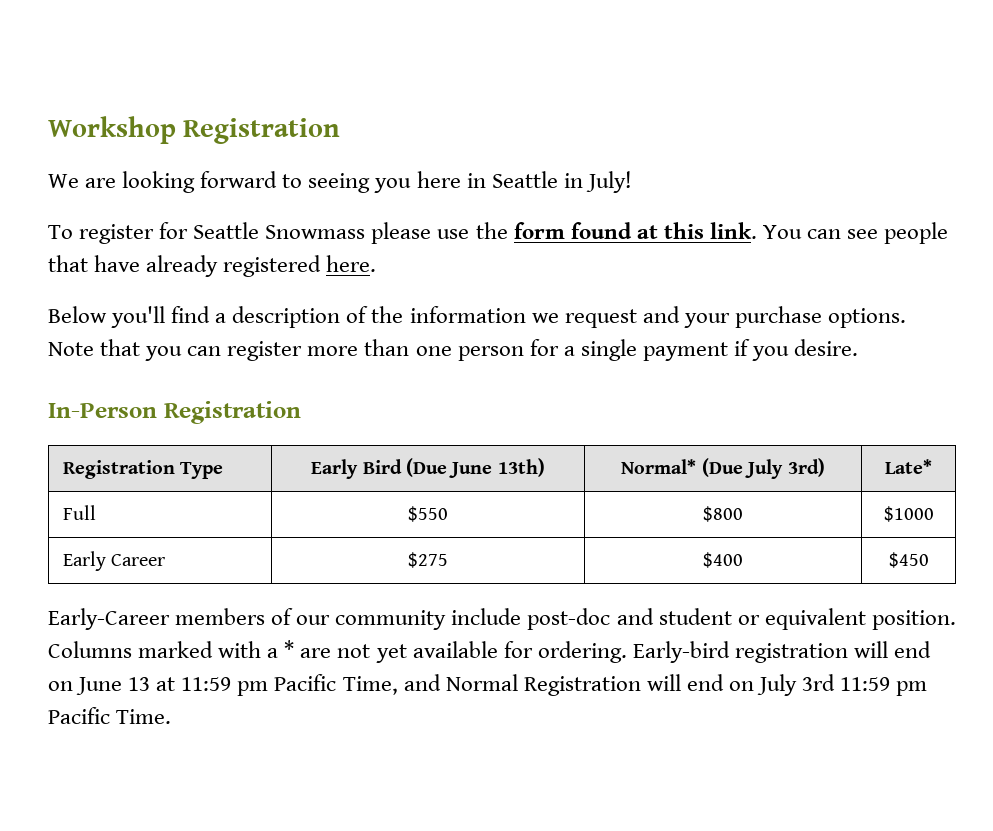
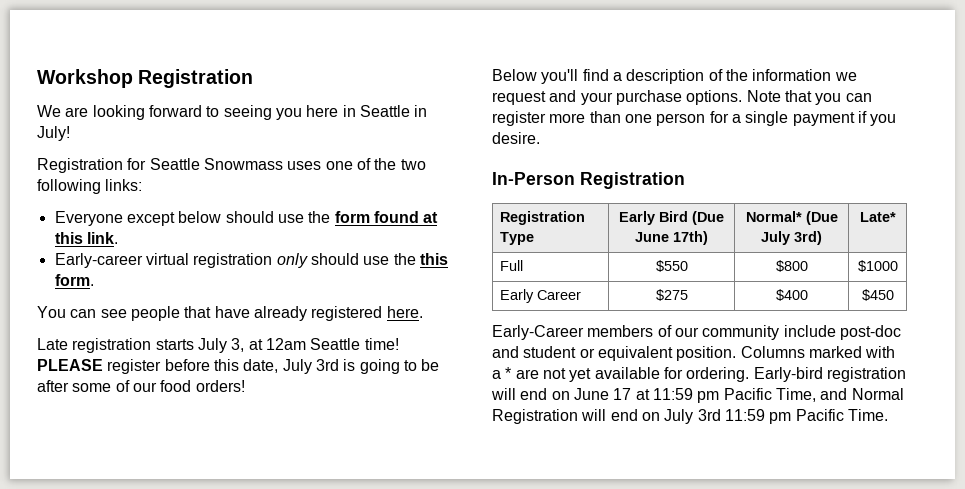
[48,224,155,244] To register -> [37,158,123,173] Registration
[371,222,432,244] please -> [287,158,426,170] [37,179,143,194] [54,211,274,226] uses one of the two following links: // Everyone except below should
(757, 230) none -> [54,253,448,268] [54,274,94,286] // Early-career virtual registration only should use the this form. //
(377, 263) none -> [37,338,399,353] [37,359,440,374] [37,380,245,392] // Late registration starts July 3, at 12am Seattle time! PLEASE register before this date, July 3rd is going to be after some of our food orders!
[497,458,545,477] 13th) -> [673,231,708,245] 17th)
[128,677,151,691] 13 -> [613,388,632,400] 17

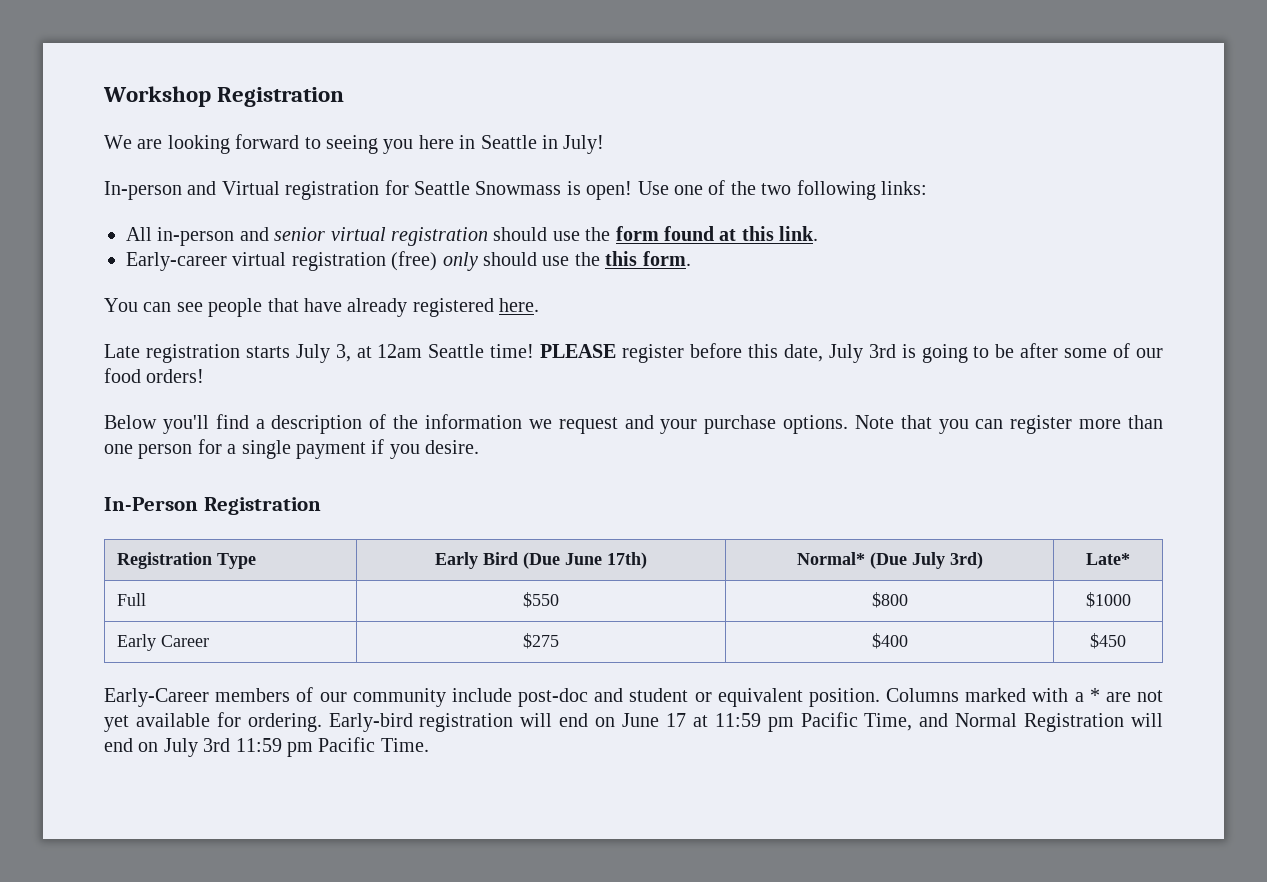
[37,158,322,173] Registration for Seattle Snowmass uses -> [104,180,669,200] In-person and Virtual registration for Seattle Snowmass is open! Use
[54,211,222,226] Everyone except below -> [126,227,488,246] All in-person and senior virtual registration
(273, 260) none -> [391,251,438,271] (free)

